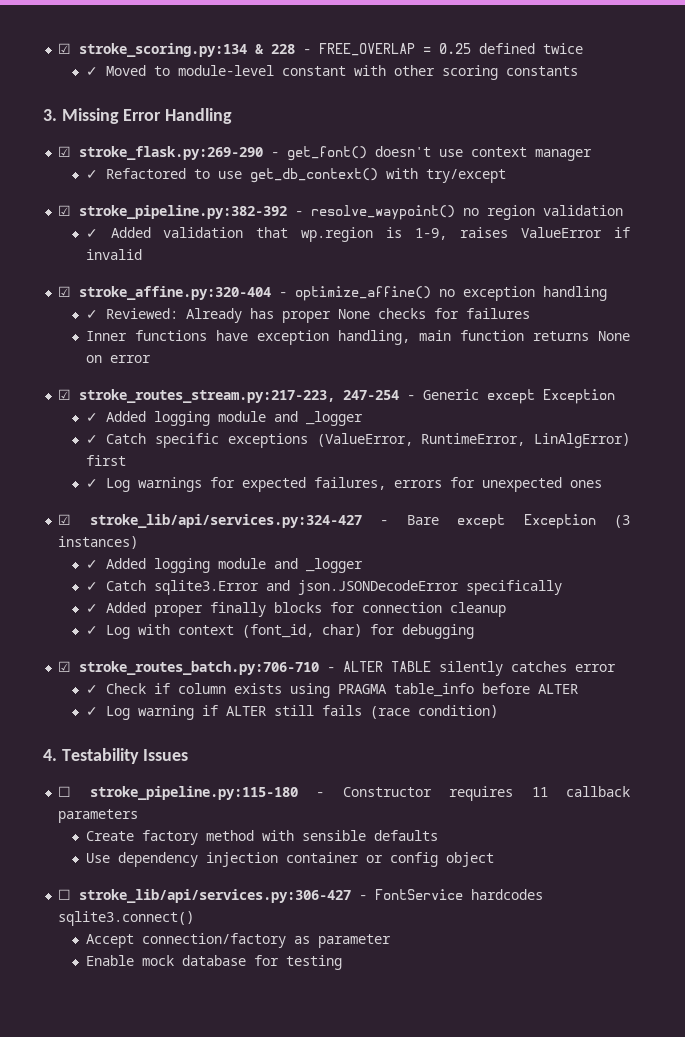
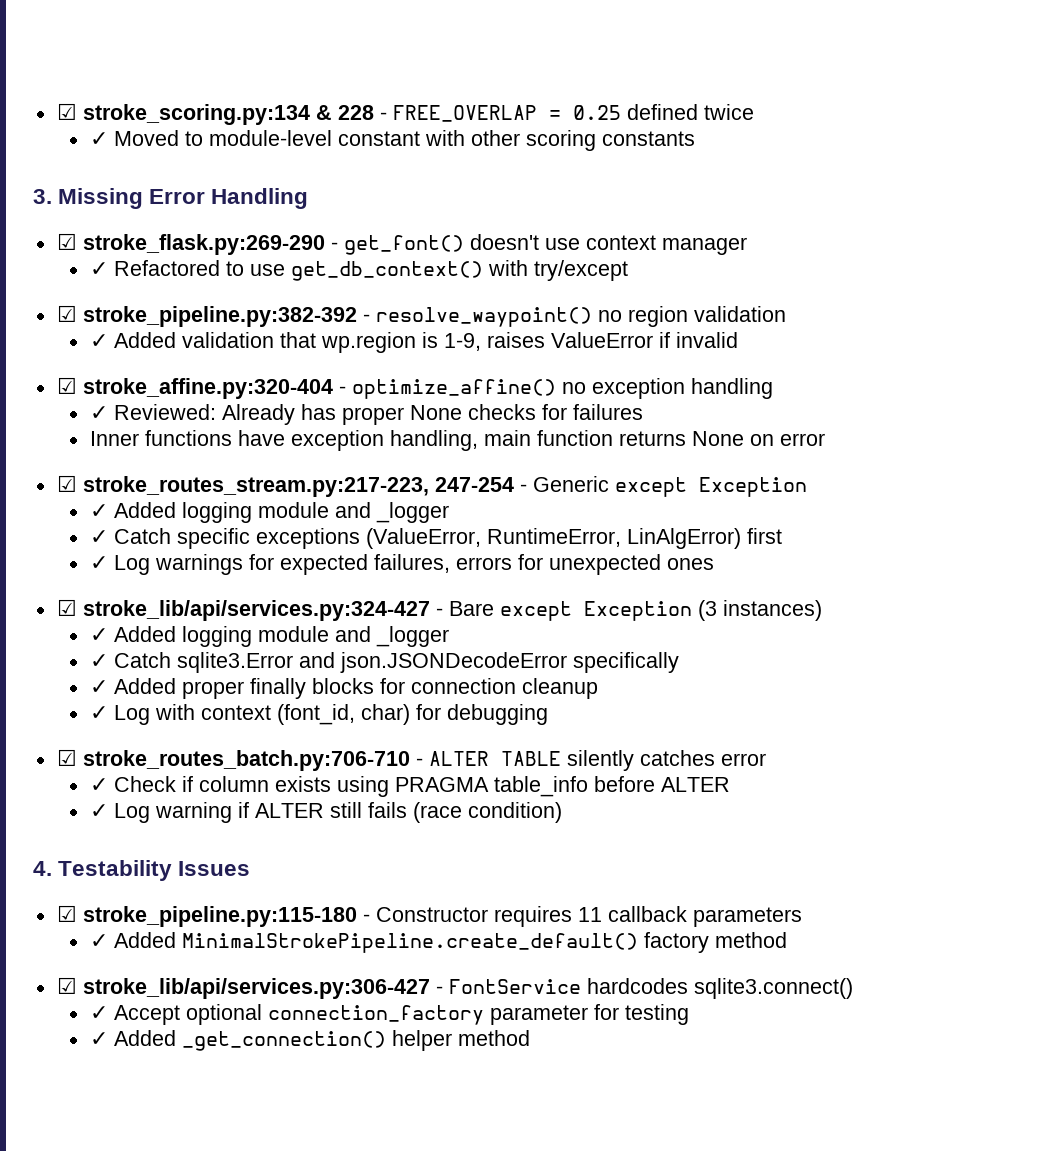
[58,786,72,797] ☐ -> [56,905,77,922] ☑
[85,831,134,841] Create -> [89,932,638,953] ✓ Added MinimalStrokePipeline.create_default()
[261,830,438,841] [85,852,494,867] [58,889,72,900] with sensible defaults // Use dependency injection container or config object // ☐ -> [56,977,77,994] // ☑
[85,933,391,948] [85,955,342,970] Accept connection/factory as parameter // Enable mock database for testing -> [89,1004,689,1025] [89,1030,530,1051] ✓ Accept optional connection_factory parameter for testing // ✓ Added _get_connection() helper method

